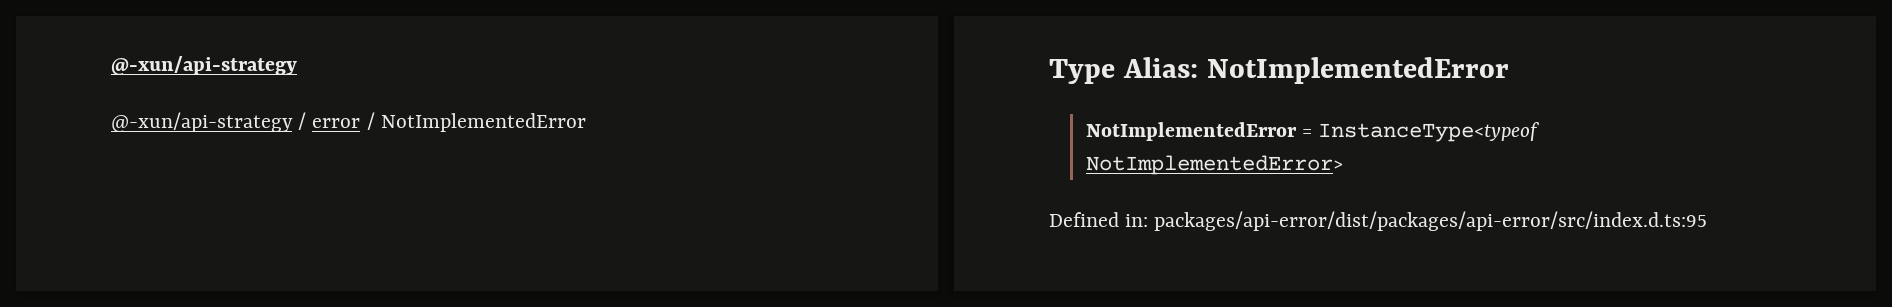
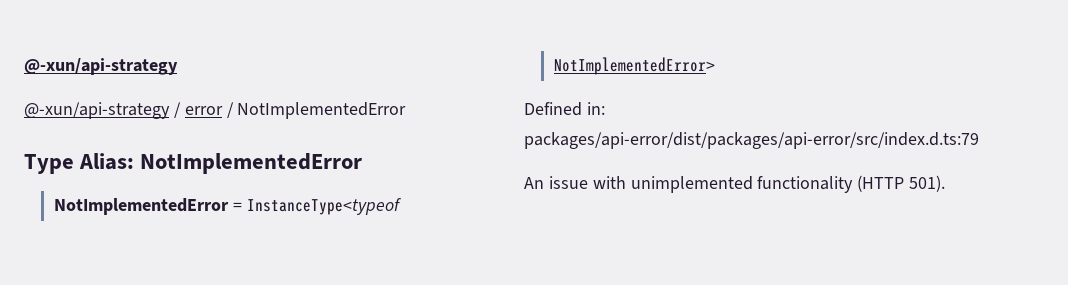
[1154,211,1708,231] packages/api-error/dist/packages/api-error/src/index.d.ts:95 -> [524,132,979,149] [524,175,946,193] packages/api-error/dist/packages/api-error/src/index.d.ts:79 // An issue with unimplemented functionality (HTTP 501).

